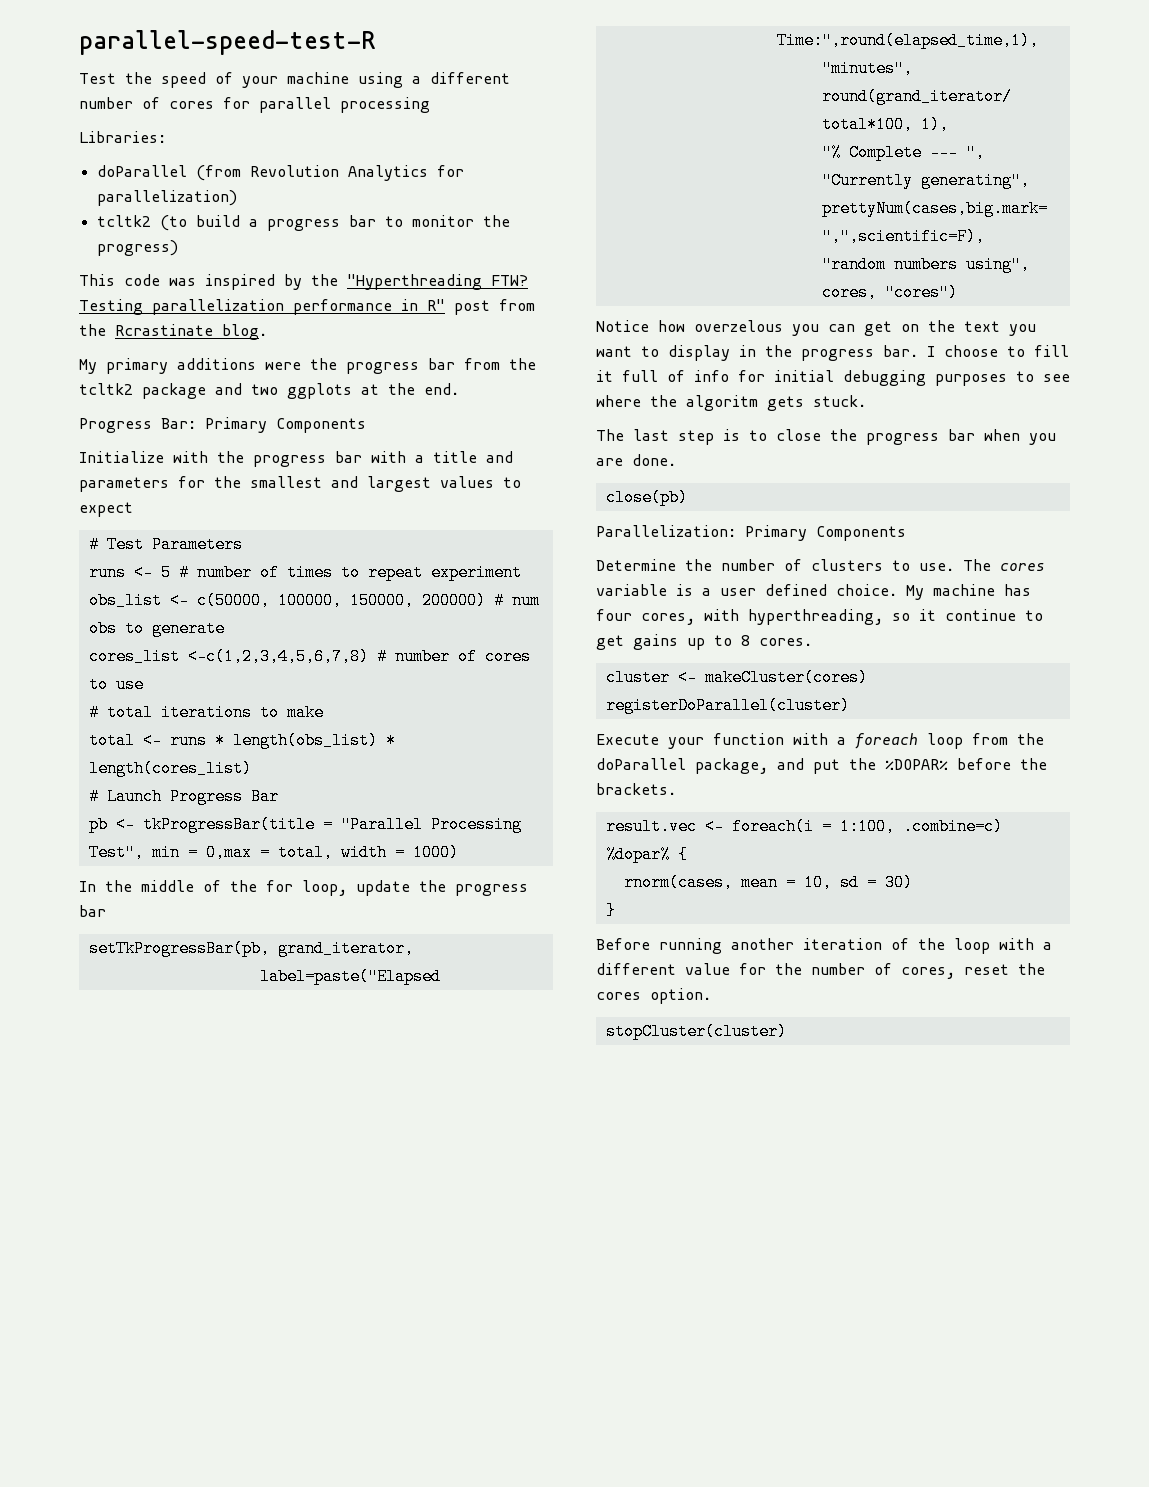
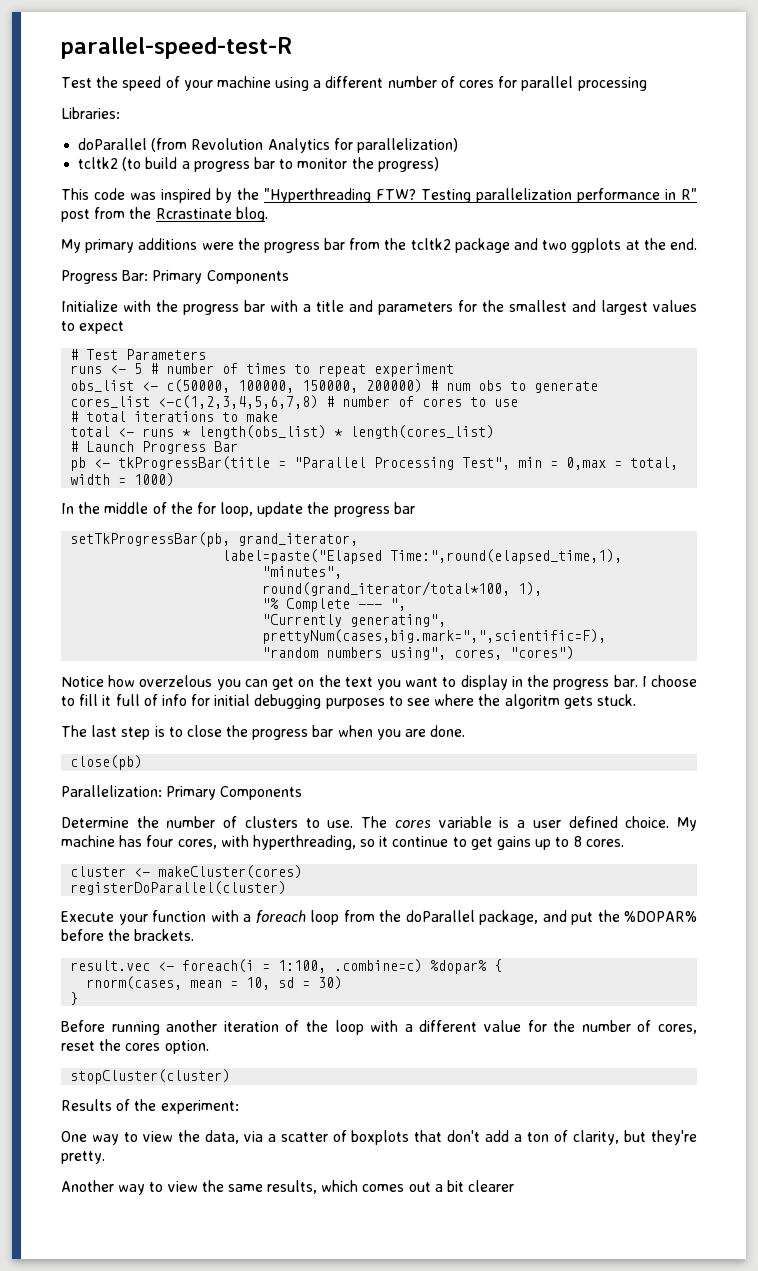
(787, 1031) none -> [61,1099,239,1114] [61,1130,698,1145] [61,1151,105,1164] [61,1180,515,1195] // Results of the experiment: // One way to view the data, via a scatter of boxplots that don't add a ton of clarity, but they're pretty. // Another way to view the same results, which comes out a bit clearer

